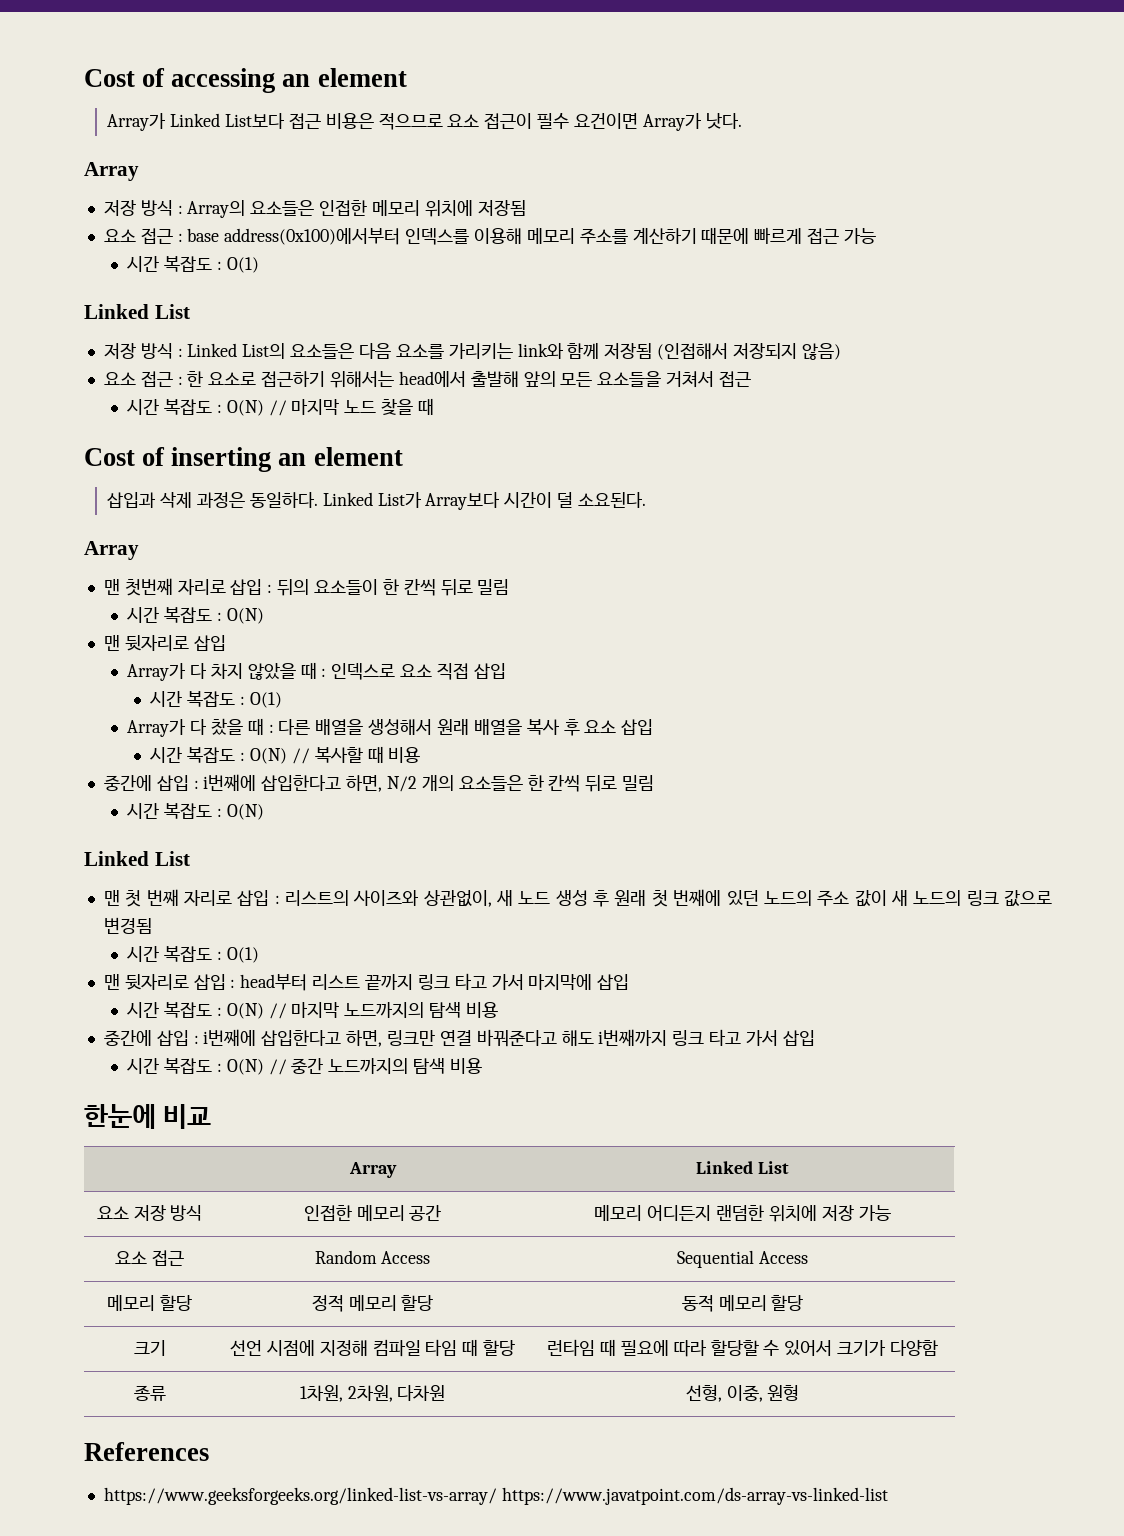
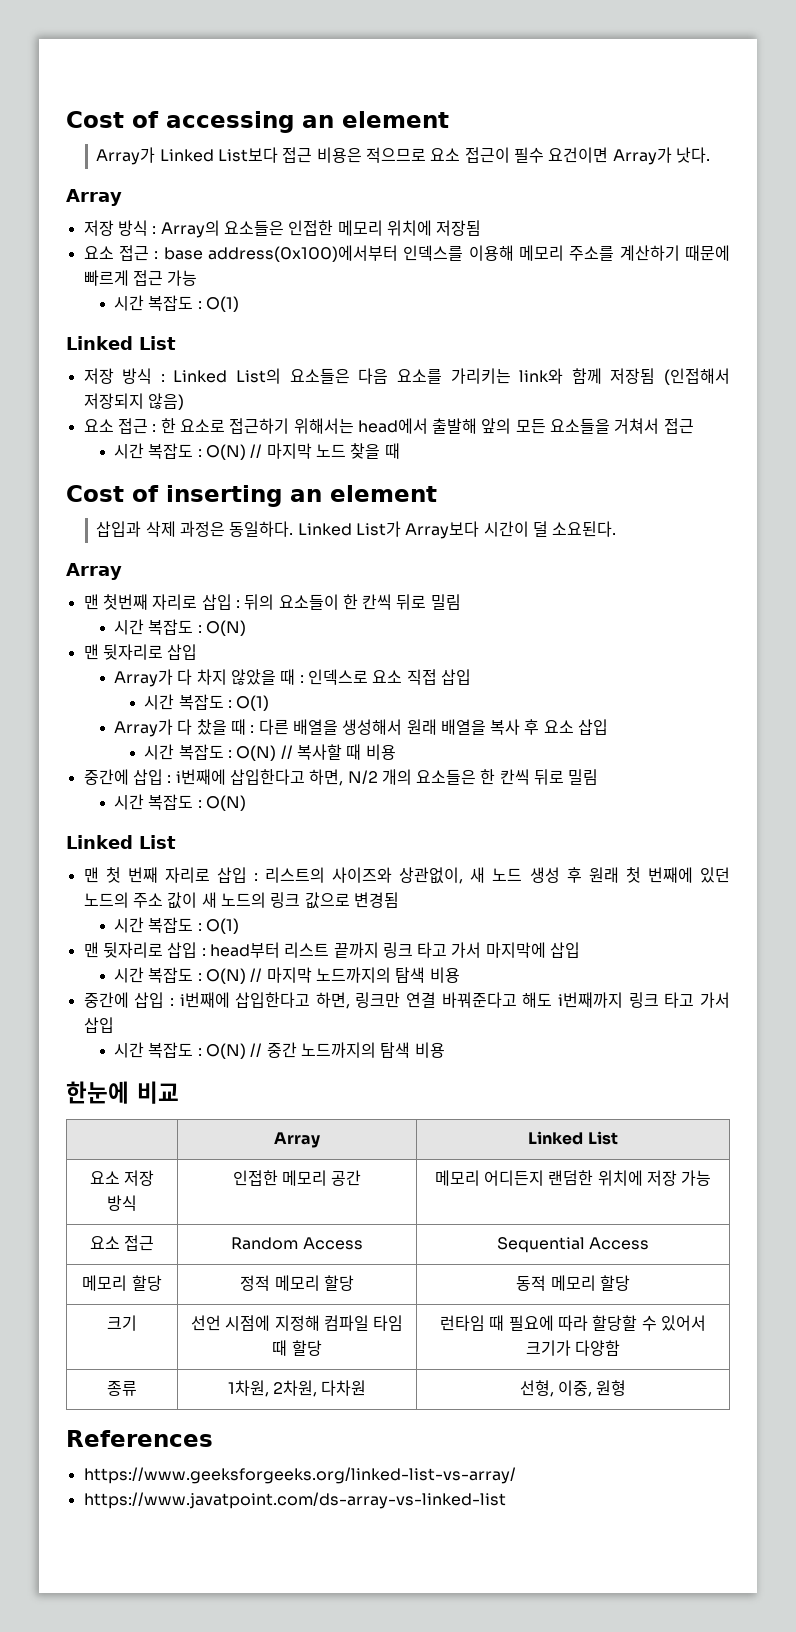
(497, 1496) none -> (516, 1475) //

